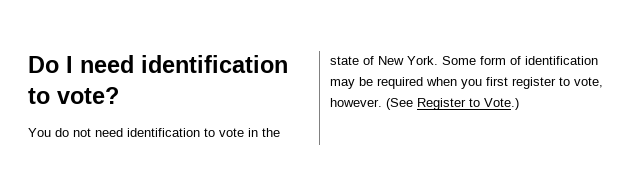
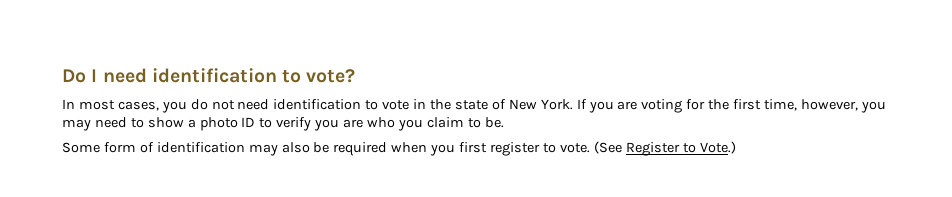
[28,128,51,137] You -> [62,99,187,113] In most cases, you
(438, 60) none -> [576,99,886,113] [62,117,504,131] If you are voting for the first time, however, you may need to show a photo ID to verify you are who you claim to be. //
(355, 84) none -> [281,142,310,153] also
[574,77,603,88] [330,98,382,107] vote, however. -> [559,143,590,153] vote.

